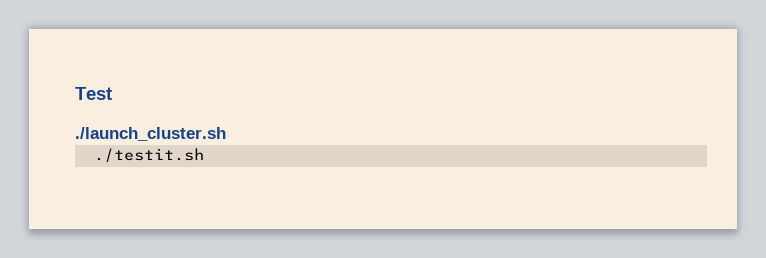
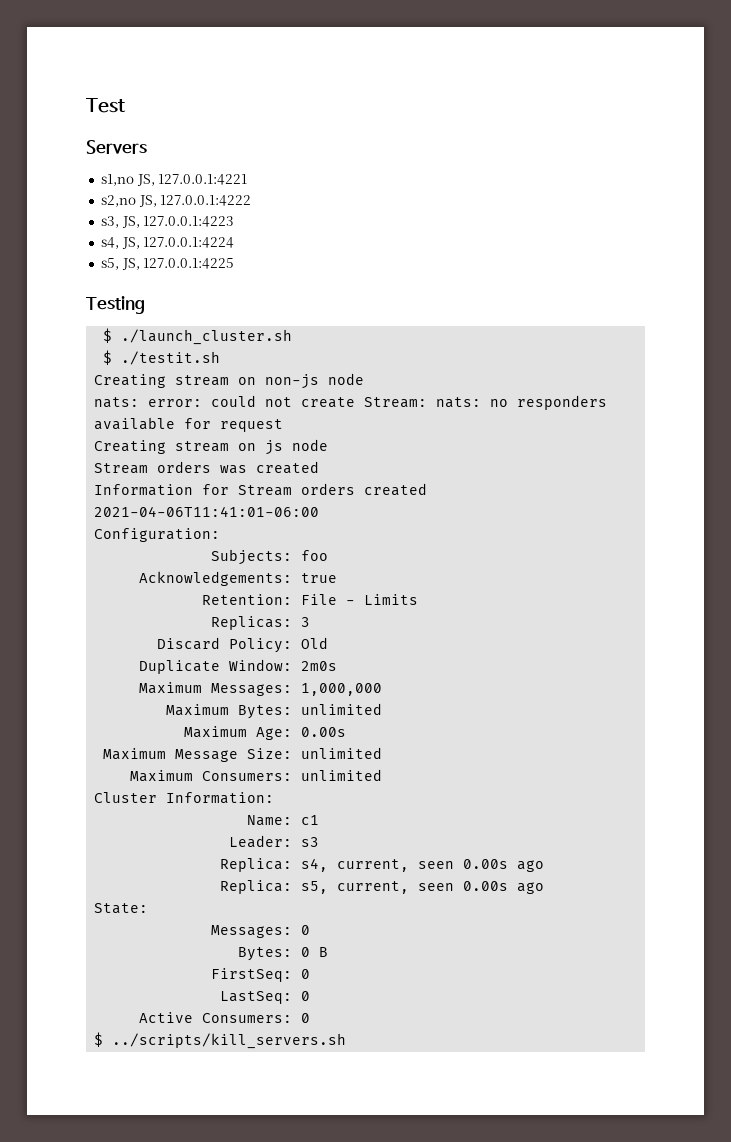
(112, 93) none -> [86,140,147,154] [100,174,248,186] [100,195,252,207] [100,216,235,228] [100,237,235,249] [100,258,235,270] [86,296,145,314] [103,328,113,343] Servers // s1,no JS, 127.0.0.1:4221 // s2,no JS, 127.0.0.1:4222 // s3, JS, 127.0.0.1:4223 // s4, JS, 127.0.0.1:4224 // s5, JS, 127.0.0.1:4225 // Testing // $
(226, 134) none -> [103,350,113,365] $
(205, 155) none -> [94,373,365,389] [94,395,608,410] [94,417,284,432] [94,439,329,455] [94,461,320,474] [94,483,428,496] [94,506,320,517] [94,528,221,542] [211,549,329,565] [139,571,338,586] [202,594,419,605] [211,616,311,630] [157,637,329,653] [139,659,338,674] [139,682,383,696] [166,703,383,719] [184,726,347,740] [103,747,383,762] [130,769,383,782] [94,792,275,804] [247,815,320,826] [229,835,320,848] [220,858,545,872] [220,880,545,894] [94,903,149,914] [211,925,311,938] [238,947,329,961] [211,968,311,982] [220,991,311,1004] [139,1012,311,1023] [94,1032,347,1049] // Creating stream on non-js node // nats: error: could not create Stream: nats: no responders available for request // Creating stream on js node // Stream orders was created // Information for Stream orders created 2021-04-06T11:41:01-06:00 // Configuration: // Subjects: foo // Acknowledgements: true // Retention: File - Limits // Replicas: 3 // Discard Policy: Old // Duplicate Window: 2m0s // Maximum Messages: 1,000,000 // Maximum Bytes: unlimited // Maximum Age: 0.00s // Maximum Message Size: unlimited // Maximum Consumers: unlimited // Cluster Information: // Name: c1 // Leader: s3 // Replica: s4, current, seen 0.00s ago // Replica: s5, current, seen 0.00s ago // State: // Messages: 0 // Bytes: 0 B // FirstSeq: 0 // LastSeq: 0 // Active Consumers: 0 // $ ../scripts/kill_servers.sh

